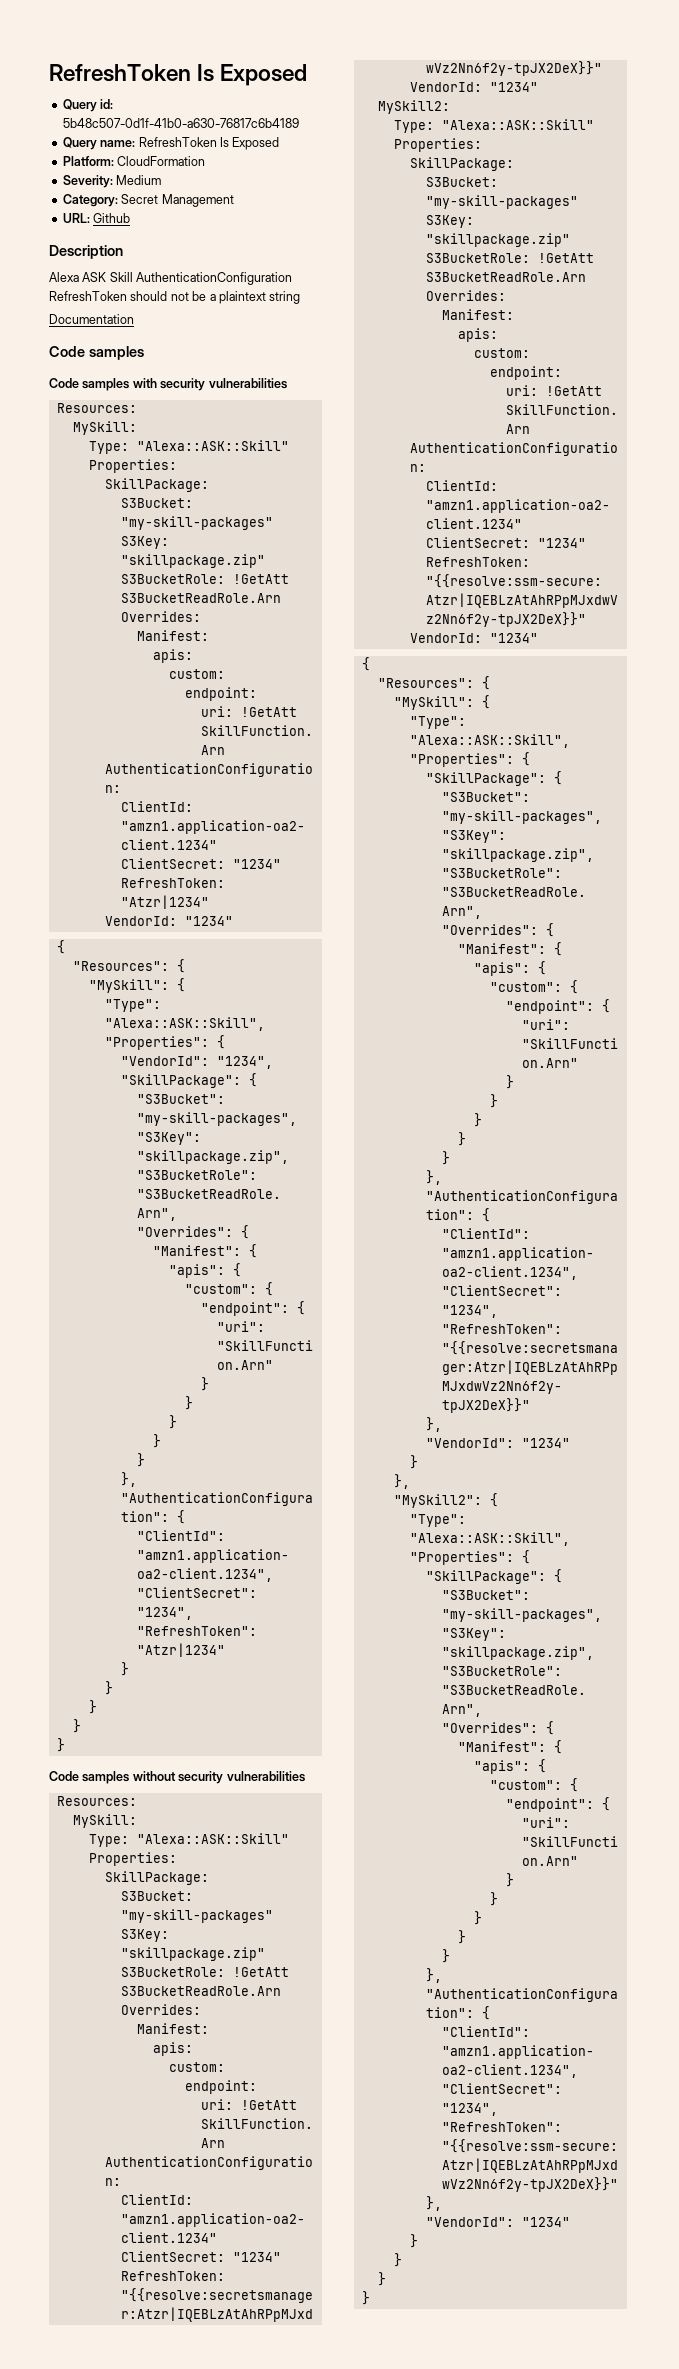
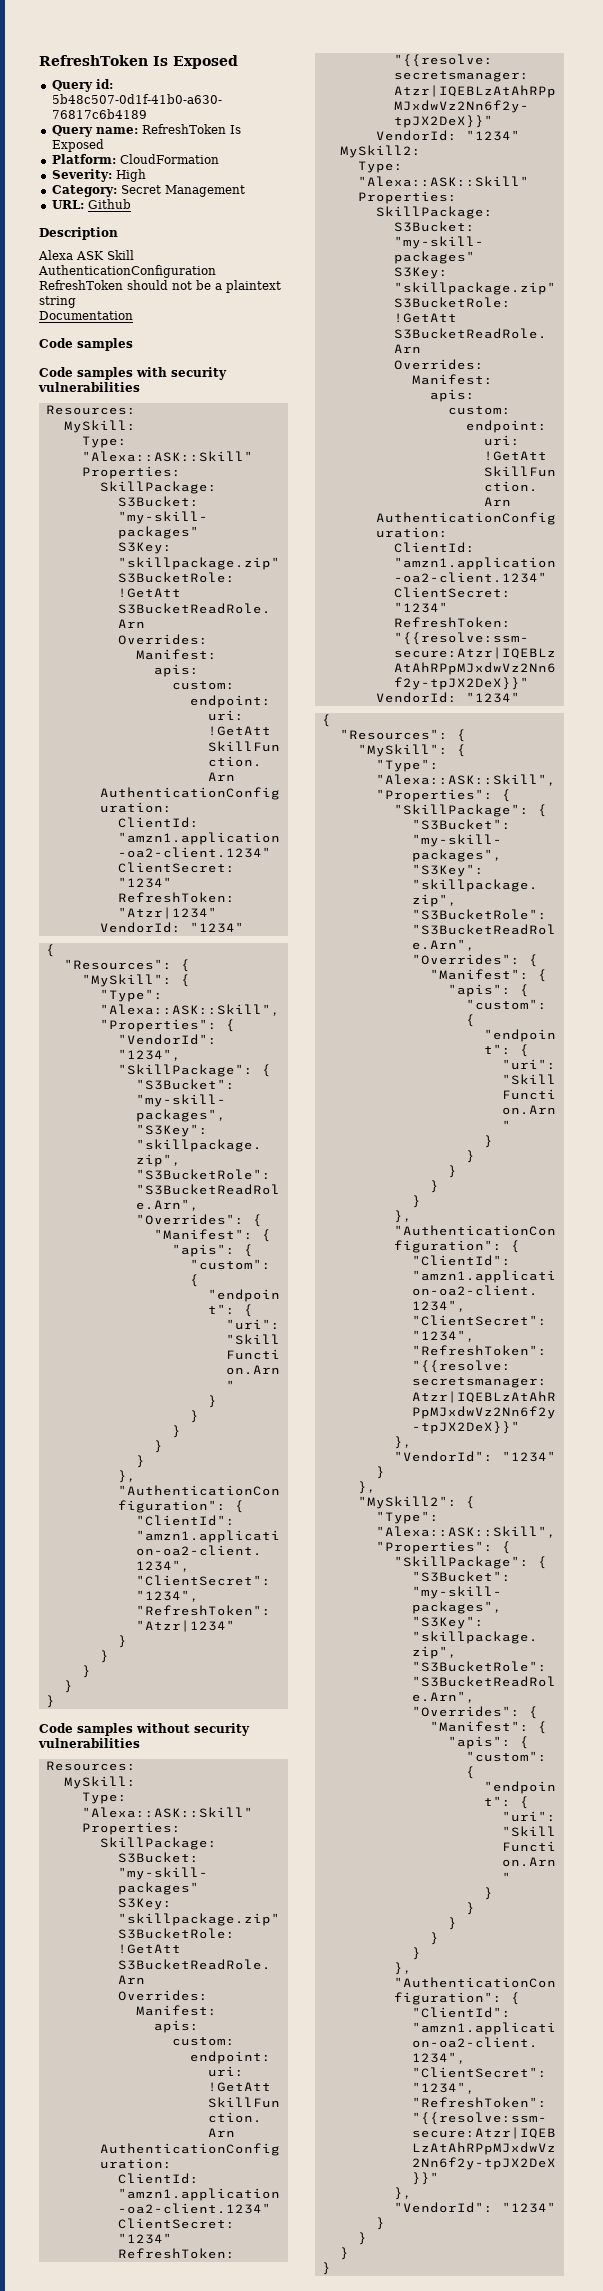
[116,175,162,185] Medium -> [115,169,146,182] High

